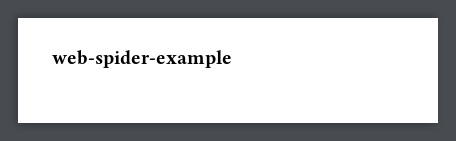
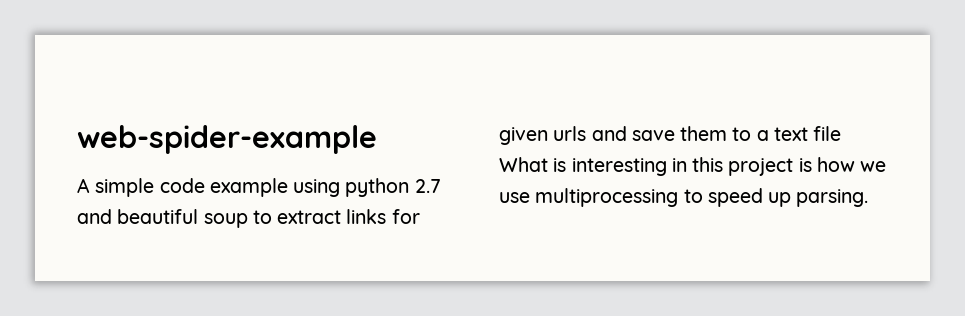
(232, 59) none -> [77,178,441,197] [77,209,420,228] [499,126,842,145] [499,157,887,176] [499,188,869,207] // A simple code example using python 2.7 and beautiful soup to extract links for given urls and save them to a text file What is interesting in this project is how we use multiprocessing to speed up parsing.

